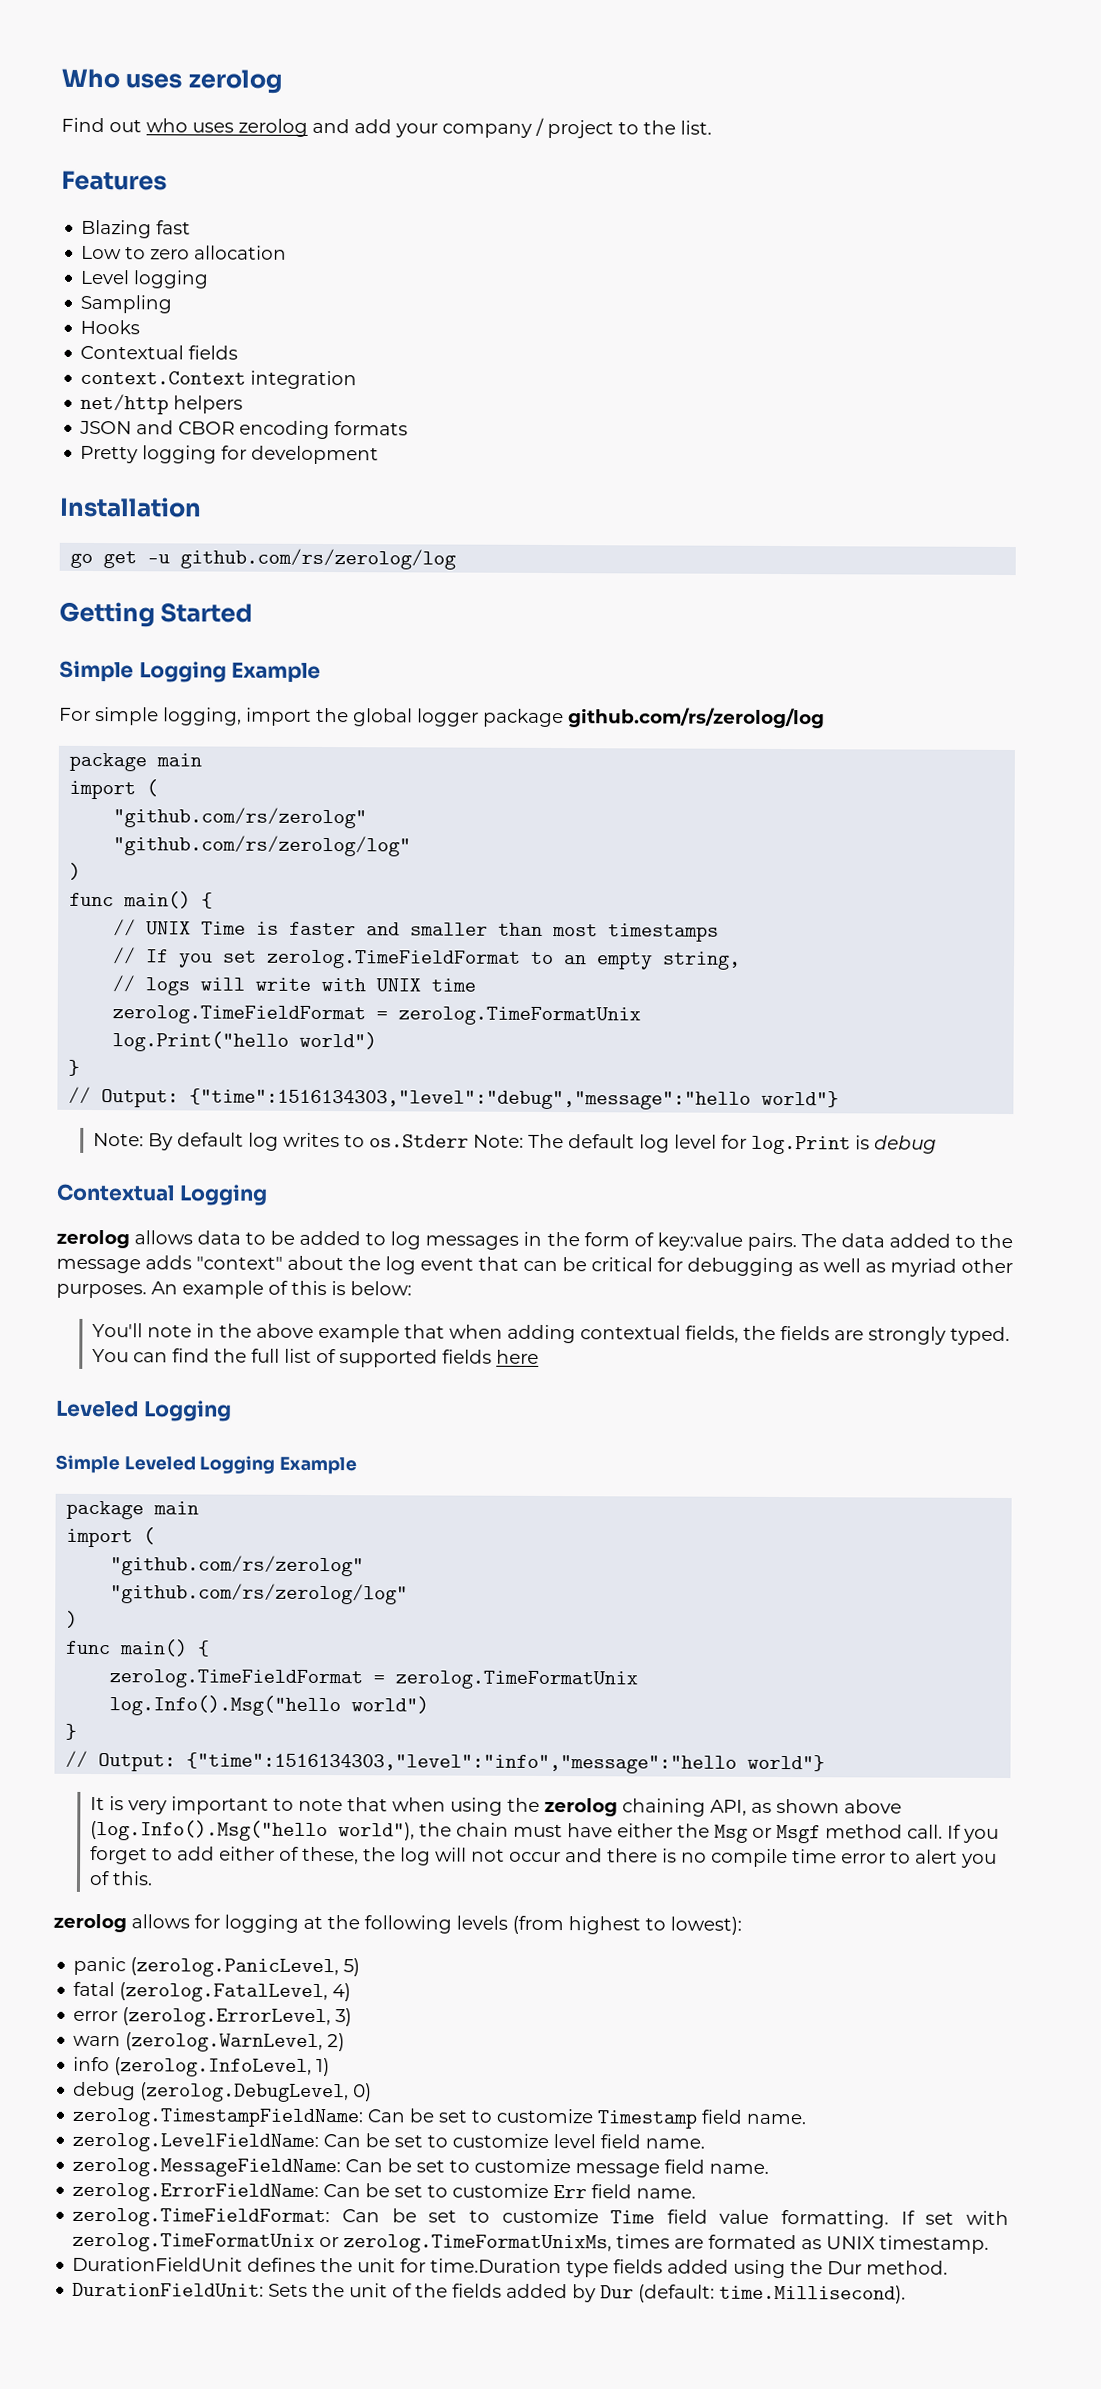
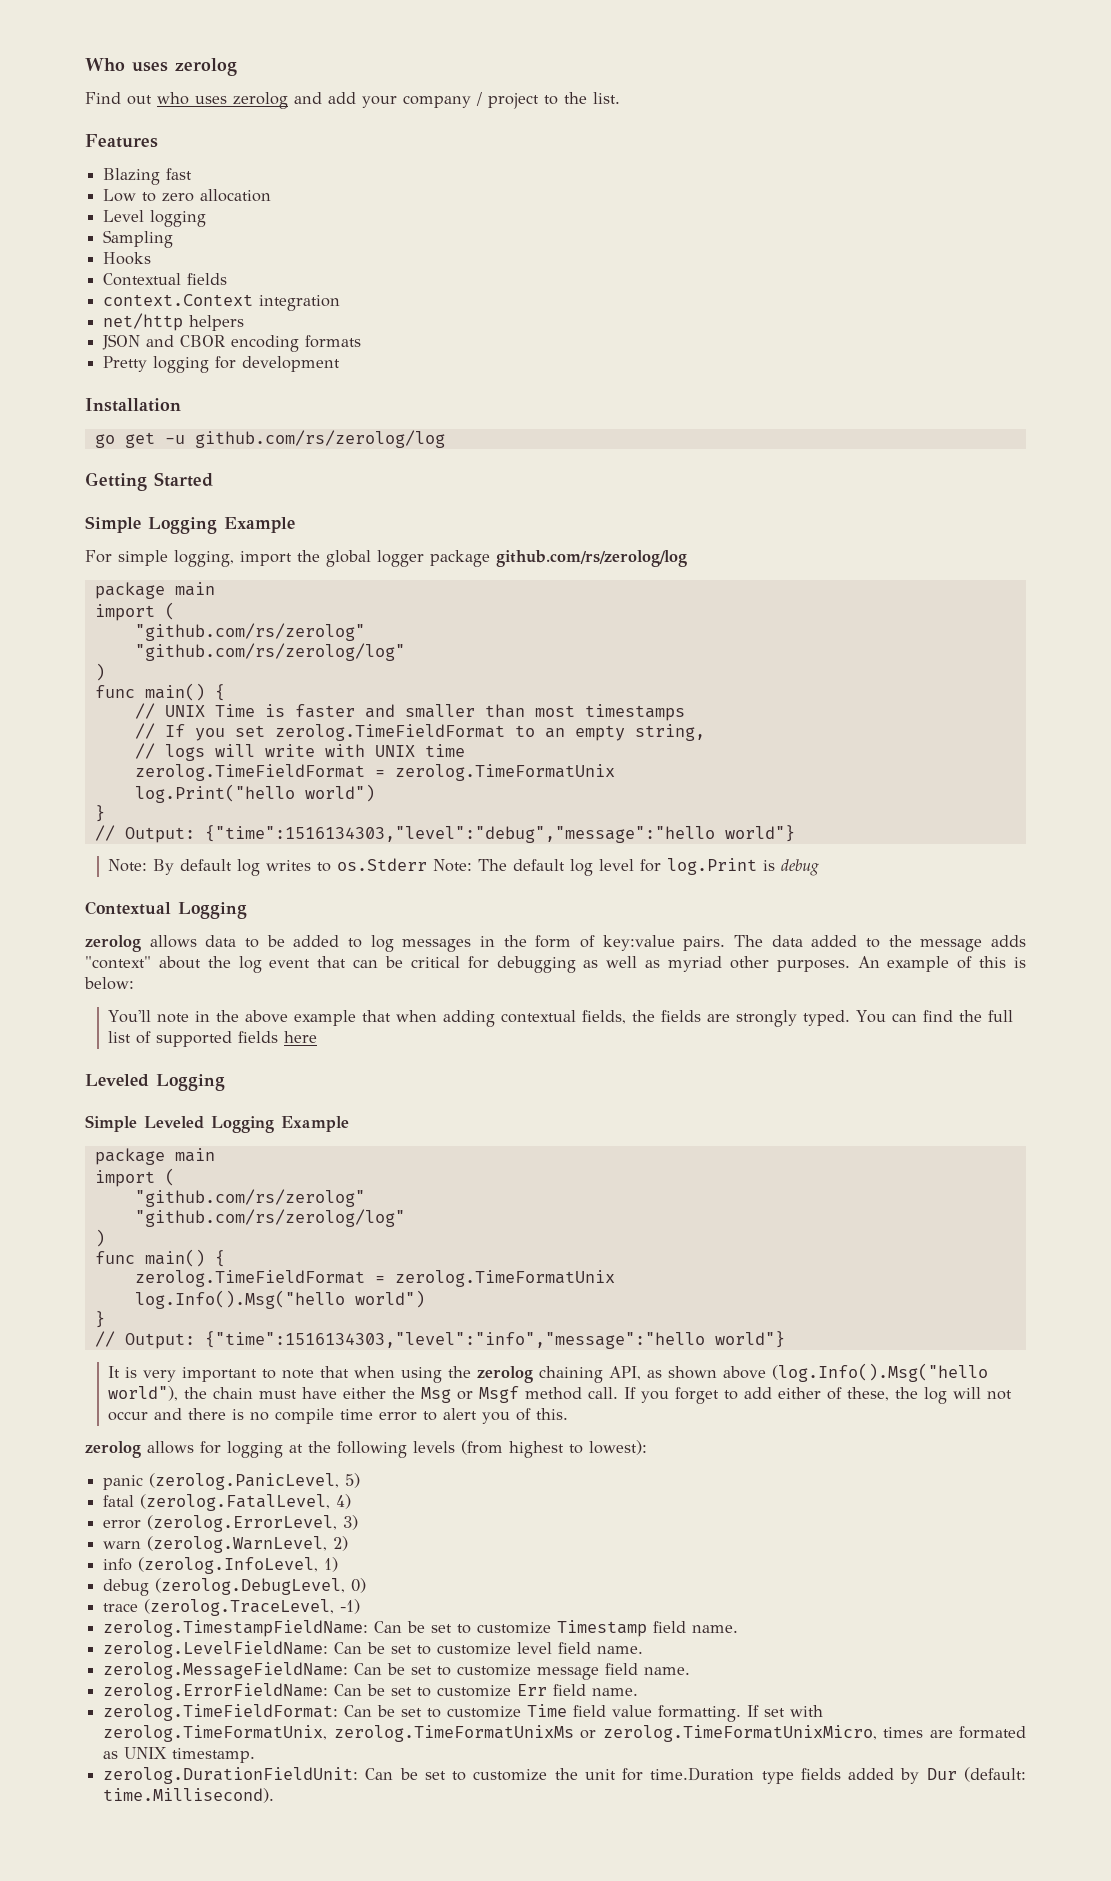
(373, 2092) none -> [103,1599,361,1616] // trace (zerolog.TraceLevel, -1)
[72,2232,613,2254] zerolog.TimeFormatUnix or zerolog.TimeFormatUnixMs, -> [103,1725,877,1742] zerolog.TimeFormatUnix, zerolog.TimeFormatUnixMs or zerolog.TimeFormatUnixMicro,
[72,2256,317,2272] DurationFieldUnit defines -> [103,1767,548,1784] zerolog.DurationFieldUnit: Can be set to customize
[733,2259,949,2279] [72,2282,569,2299] using the Dur method. // DurationFieldUnit: Sets the unit of the fields added -> (895, 1774) none

